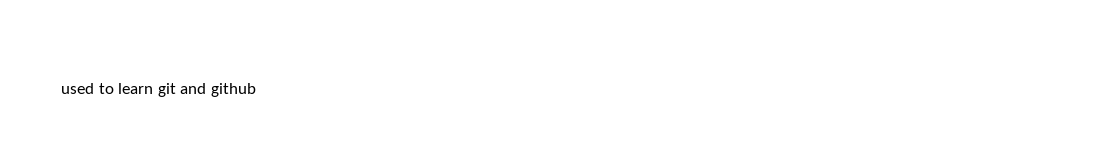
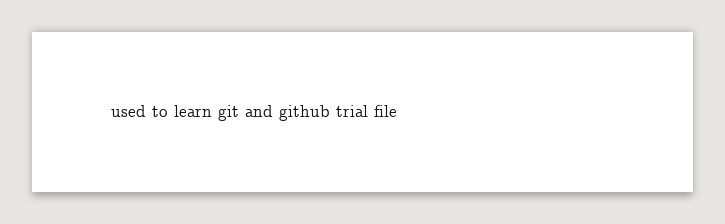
(256, 90) none -> [336,105,397,117] trial file

